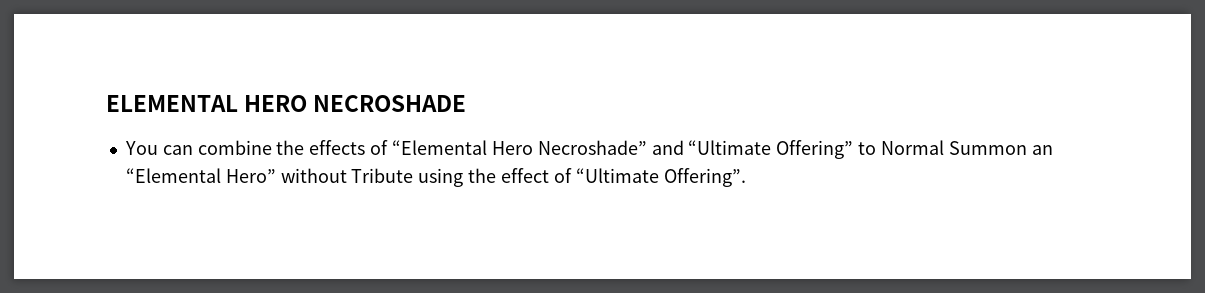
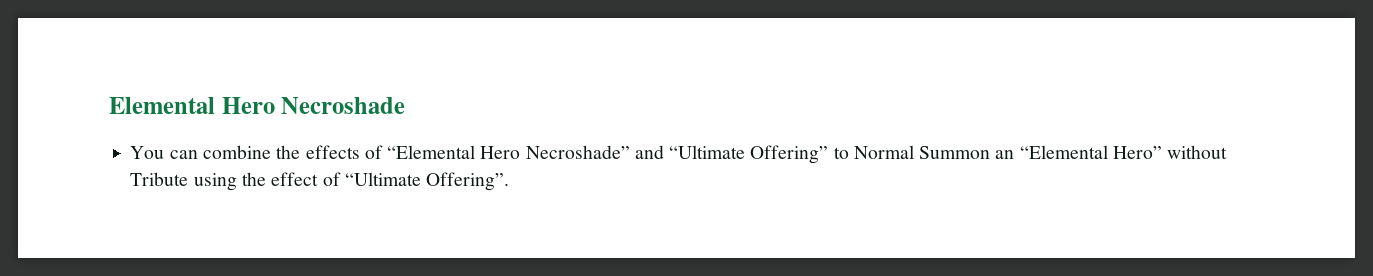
[106,95,467,112] ELEMENTAL HERO NECROSHADE -> [109,97,406,114] Elemental Hero Necroshade

